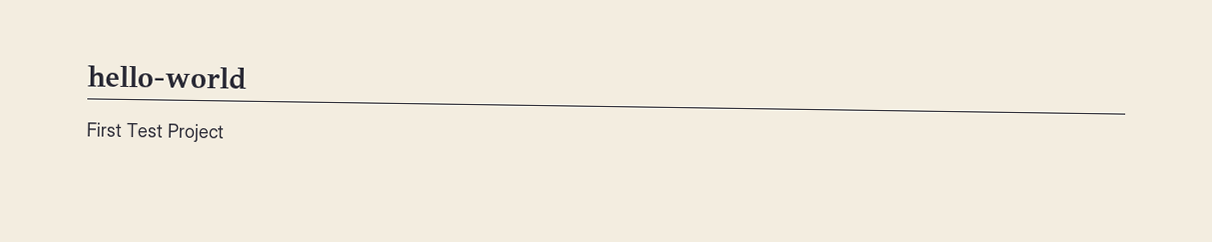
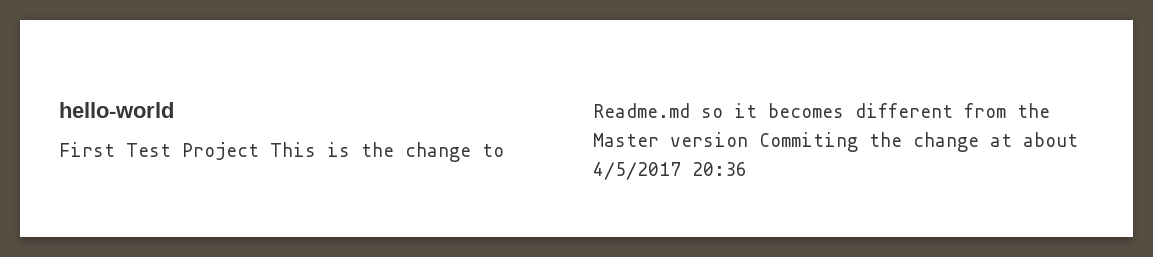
(224, 133) none -> [270,142,504,162] [593,103,1050,118] [593,132,1078,152] [593,162,747,180] This is the change to Readme.md so it becomes different from the Master version Commiting the change at about 4/5/2017 20:36

